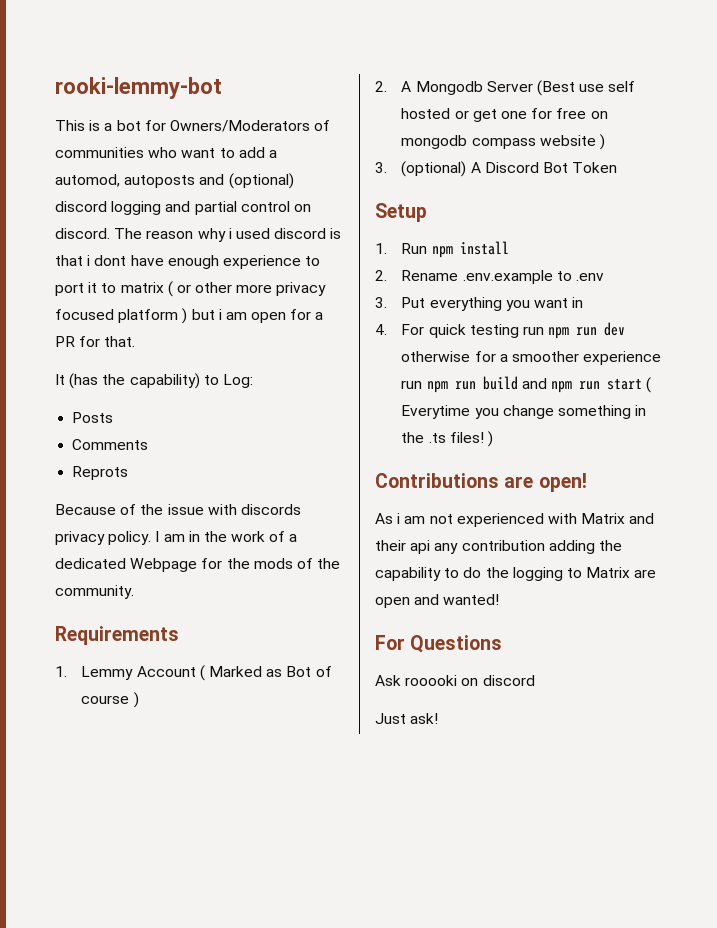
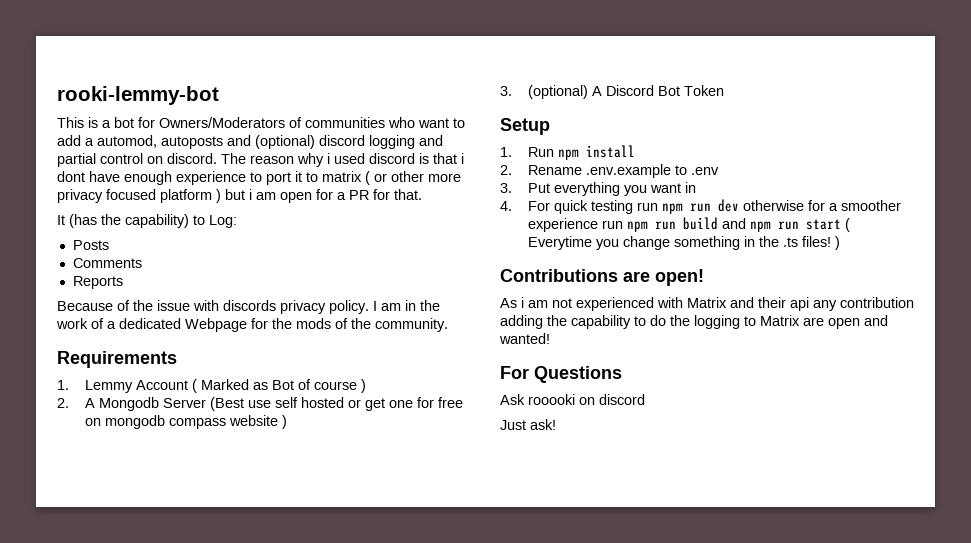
[72,466,129,480] Reprots -> [72,276,123,289] Reports

